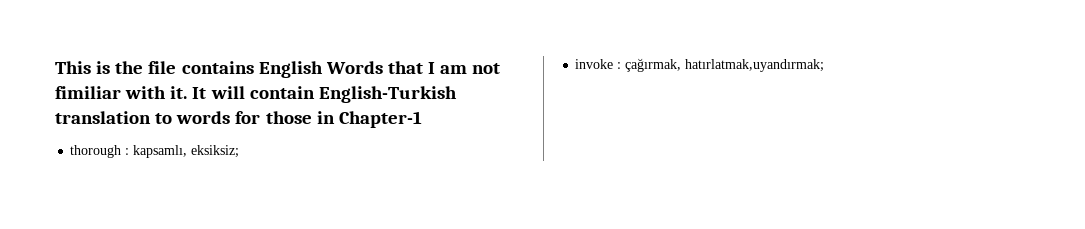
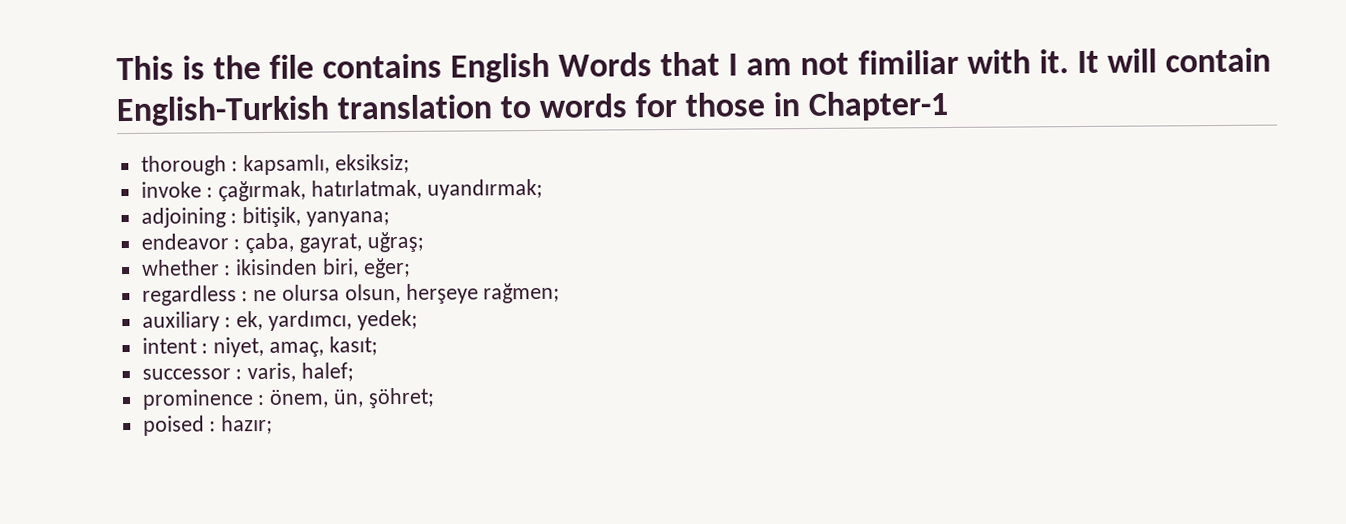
[685,59,825,72] hatırlatmak,uyandırmak; -> [311,178,543,200] [140,206,391,228] [140,231,424,254] [140,257,411,279] [141,282,561,306] [141,309,418,332] [141,336,378,358] [141,362,355,383] [141,387,435,410] [142,414,274,436] hatırlatmak, uyandırmak; // adjoining : bitişik, yanyana; // endeavor : çaba, gayrat, uğraş; // whether : ikisinden biri, eğer; // regardless : ne olursa olsun, herşeye rağmen; // auxiliary : ek, yardımcı, yedek; // intent : niyet, amaç, kasıt; // successor : varis, halef; // prominence : önem, ün, şöhret; // poised : hazır;

